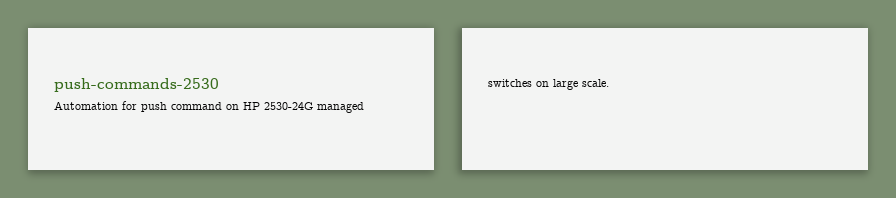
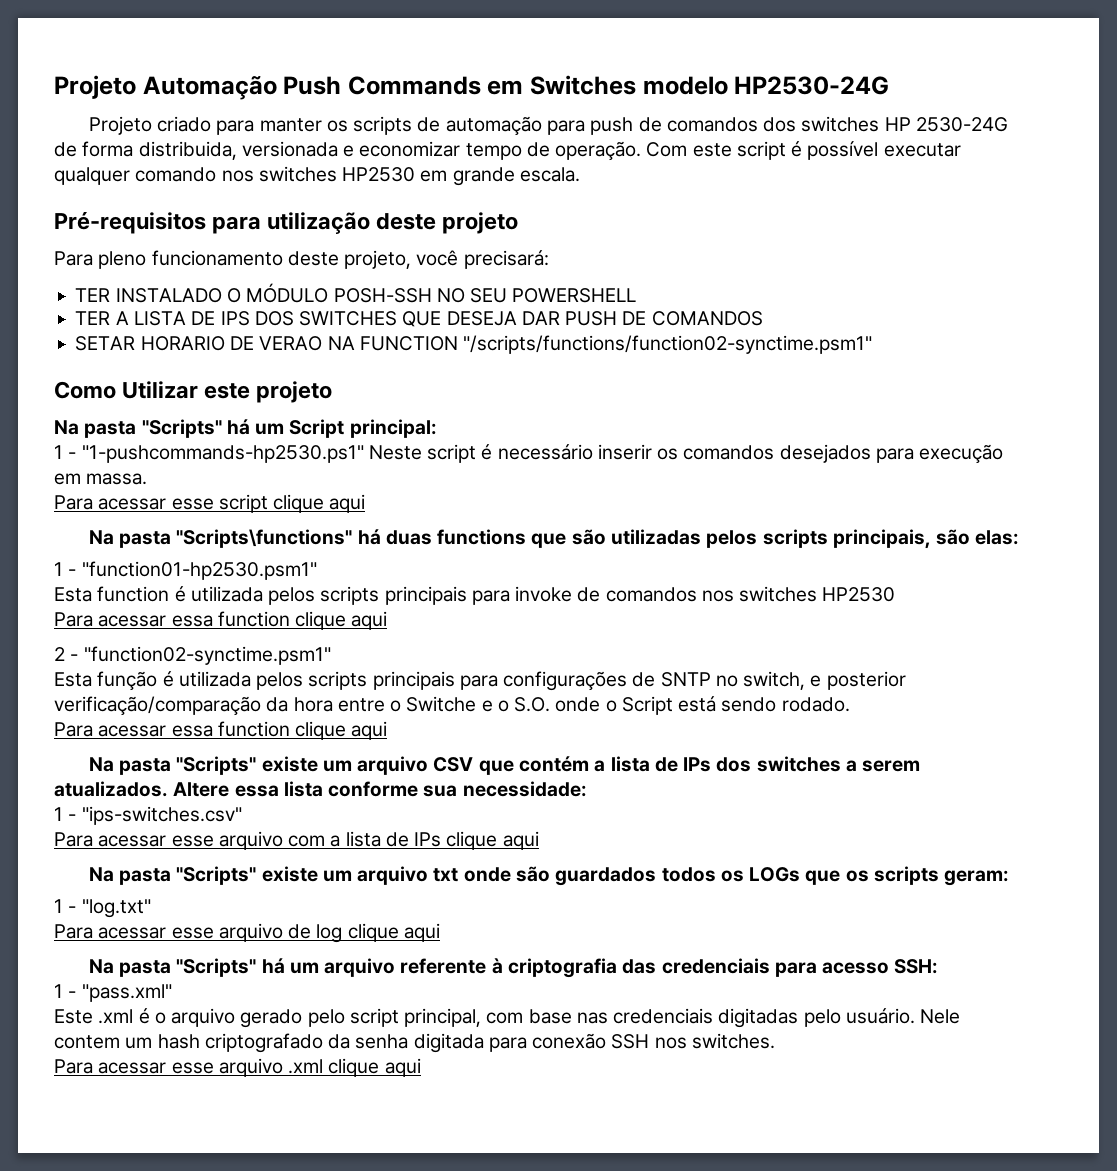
[54,78,219,92] [54,101,364,113] [488,79,609,90] push-commands-2530 // Automation for push command on HP 2530-24G managed switches on large scale. -> [54,75,890,100] [88,116,1008,136] [54,141,961,161] [54,166,580,186] [54,212,519,235] [54,250,549,269] [75,283,637,303] [75,311,763,327] [75,335,873,354] [54,381,333,403] [54,419,437,438] [54,444,1004,464] [54,473,148,485] [54,494,366,513] [88,529,1020,549] [54,561,317,580] [54,586,896,605] [54,611,388,630] [54,646,331,665] [54,671,906,691] [54,696,850,716] [54,721,388,740] [88,756,921,775] [54,781,587,797] [54,806,242,825] [54,831,539,850] [88,866,1010,886] [54,899,151,918] [54,923,440,943] [88,958,939,978] [54,984,172,1002] [54,1008,961,1028] [54,1033,775,1053] [54,1058,421,1077] Projeto Automação Push Commands em Switches modelo HP2530-24G // Projeto criado para manter os scripts de automação para push de comandos dos switches HP 2530-24G de forma distribuida, versionada e economizar tempo de operação. Com este script é possível executar qualquer comando nos switches HP2530 em grande escala. // Pré-requisitos para utilização deste projeto // Para pleno funcionamento deste projeto, você precisará: // TER INSTALADO O MÓDULO POSH-SSH NO SEU POWERSHELL // TER A LISTA DE IPS DOS SWITCHES QUE DESEJA DAR PUSH DE COMANDOS // SETAR HORARIO DE VERAO NA FUNCTION "/scripts/functions/function02-synctime.psm1" // Como Utilizar este projeto // Na pasta "Scripts" há um Script principal: // 1 - "1-pushcommands-hp2530.ps1" Neste script é necessário inserir os comandos desejados para execução em massa. // Para acessar esse script clique aqui // Na pasta "Scripts\functions" há duas functions que são utilizadas pelos scripts principais, são elas: // 1 - "function01-hp2530.psm1" // Esta function é utilizada pelos scripts principais para invoke de comandos nos switches HP2530 // Para acessar essa function clique aqui // 2 - "function02-synctime.psm1" // Esta função é utilizada pelos scripts principais para configurações de SNTP no switch, e posterior verificação/comparação da hora entre o Switche e o S.O. onde o Script está sendo rodado. // Para acessar essa function clique aqui // Na pasta "Scripts" existe um arquivo CSV que contém a lista de IPs dos switches a serem atualizados. Altere essa lista conforme sua necessidade: // 1 - "ips-switches.csv" // Para acessar esse arquivo com a lista de IPs clique aqui // Na pasta "Scripts" existe um arquivo txt onde são guardados todos os LOGs que os scripts geram: // 1 - "log.txt" // Para acessar esse arquivo de log clique aqui // Na pasta "Scripts" há um arquivo referente à criptografia das credenciais para acesso SSH: // 1 - "pass.xml" // Este .xml é o arquivo gerado pelo script principal, com base nas credenciais digitadas pelo usuário. Nele contem um hash criptografado da senha digitada para conexão SSH nos switches. // Para acessar esse arquivo .xml clique aqui

